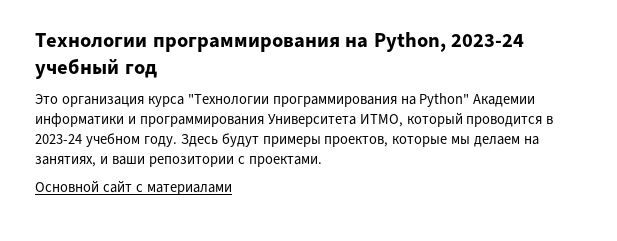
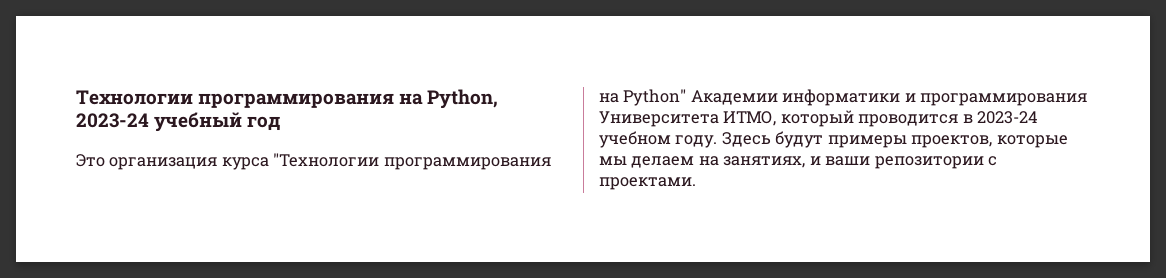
[35,180,232,195] // Основной сайт с материалами -> (696, 183) none

